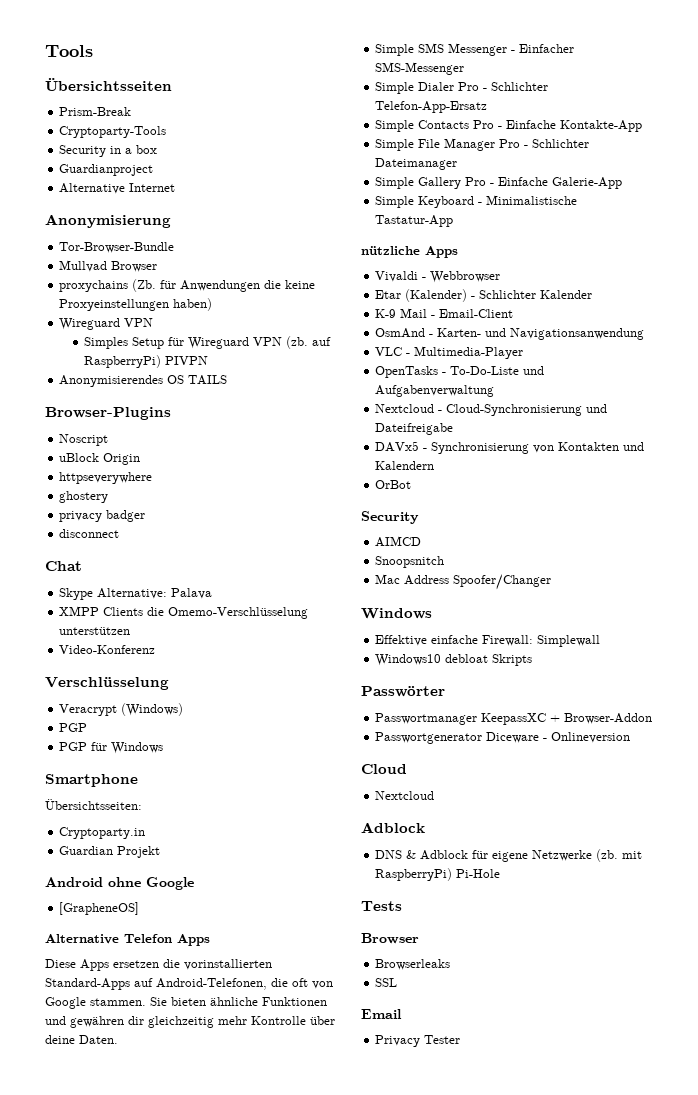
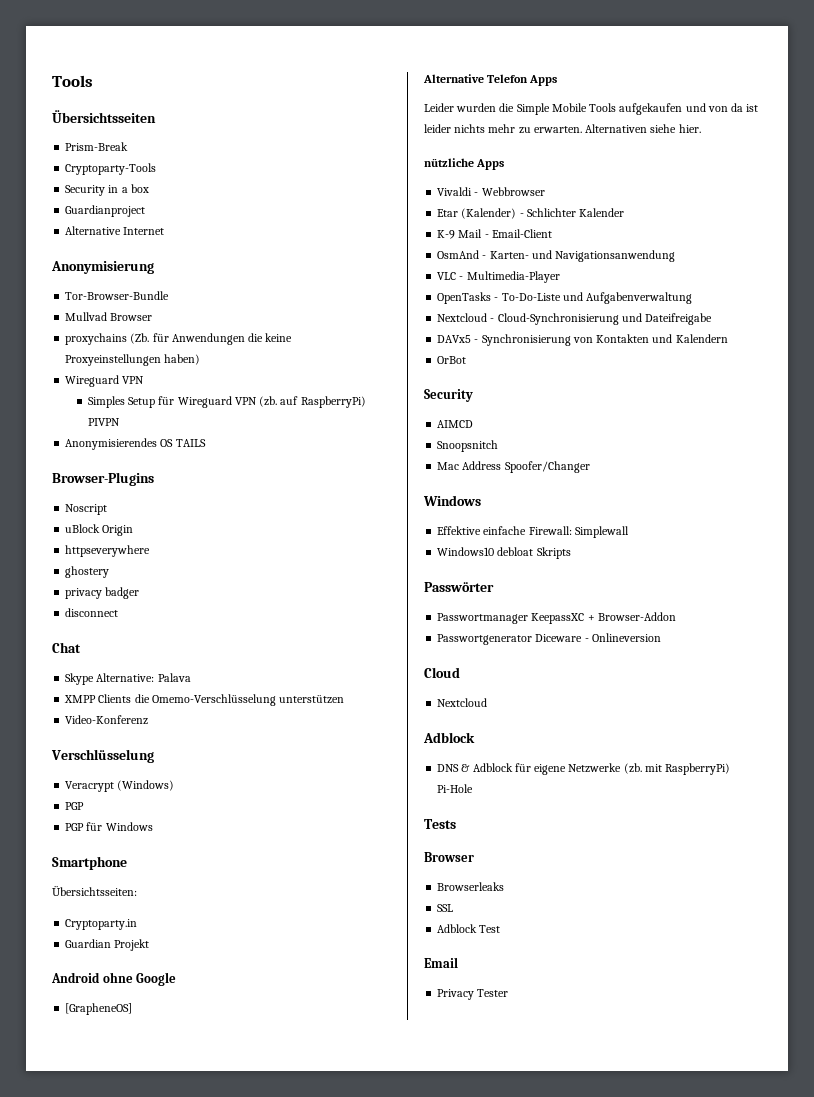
[45,959,272,971] [45,978,333,990] [45,997,327,1009] [45,1016,335,1028] [45,1035,118,1044] [375,43,575,56] [375,62,465,75] [375,82,549,94] [375,101,488,113] [375,120,643,132] [375,138,590,151] [375,158,458,170] [375,177,623,189] [375,195,578,208] [375,215,454,227] Diese Apps ersetzen die vorinstallierten Standard-Apps auf Android-Telefonen, die oft von Google stammen. Sie bieten ähnliche Funktionen und gewähren dir gleichzeitig mehr Kontrolle über deine Daten. // Simple SMS Messenger - Einfacher SMS-Messenger // Simple Dialer Pro - Schlichter Telefon-App-Ersatz // Simple Contacts Pro - Einfache Kontakte-App // Simple File Manager Pro - Schlichter Dateimanager // Simple Gallery Pro - Einfache Galerie-App // Simple Keyboard - Minimalistische Tastatur-App -> [424,103,759,115] [424,124,701,134] Leider wurden die Simple Mobile Tools aufgekaufen und von da ist leider nichts mehr zu erwarten. Alternativen siehe hier.
(398, 982) none -> [437,924,501,933] // Adblock Test

